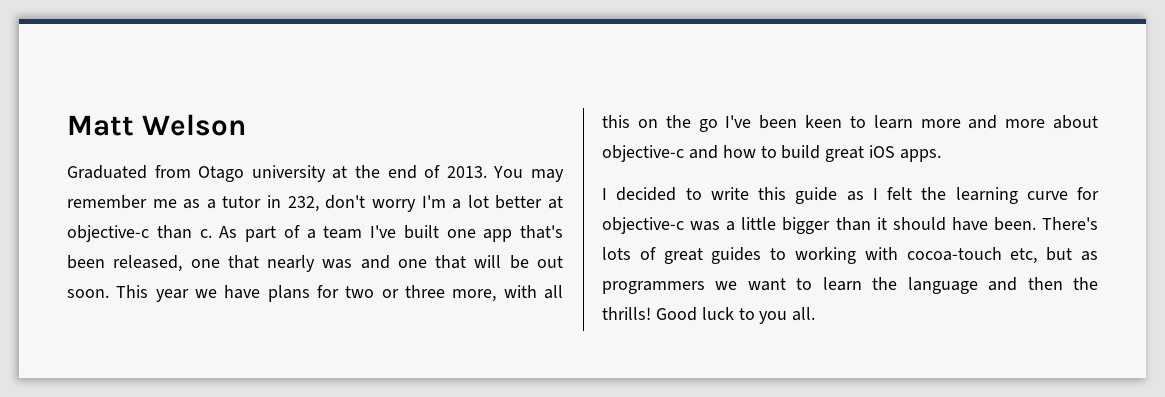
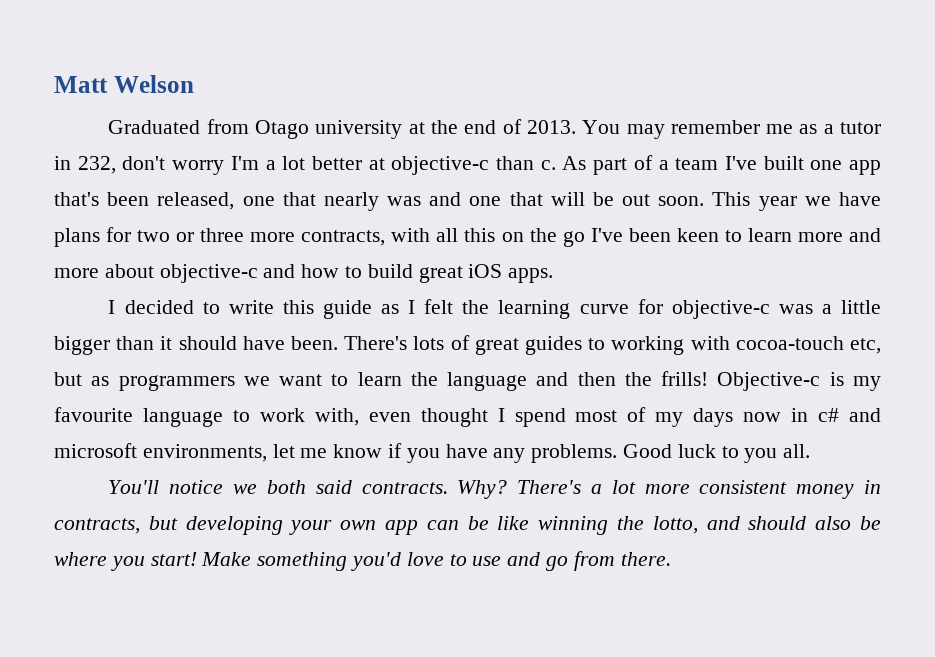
[452,289,497,302] more, -> [250,230,386,246] more contracts,
[602,307,651,320] thrills! -> [661,371,881,391] [54,407,881,427] [54,443,618,463] frills! Objective-c is my favourite language to work with, even thought I spend most of my days now in c# and microsoft environments, let me know if you have any problems.
(816, 314) none -> [108,480,882,499] [54,516,881,535] [54,551,671,571] // You'll notice we both said contracts. Why? There's a lot more consistent money in contracts, but developing your own app can be like winning the lotto, and should also be where you start! Make something you'd love to use and go from there.

